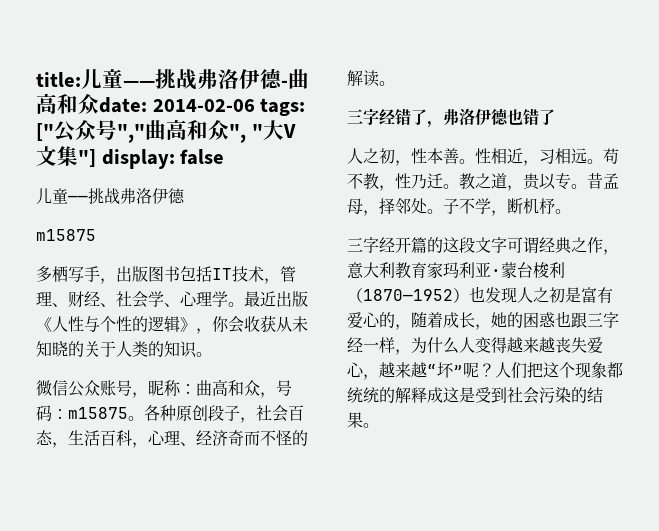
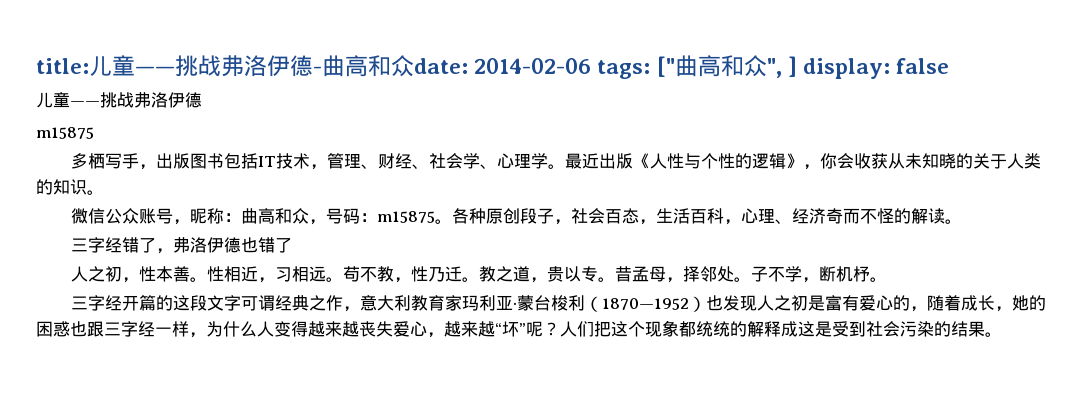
[54,120,145,143] 公众号"," -> (675, 66) none
[251,120,296,140] [36,146,96,167] "大V文集"] -> [787,56,797,77] ]

